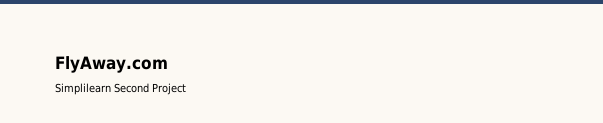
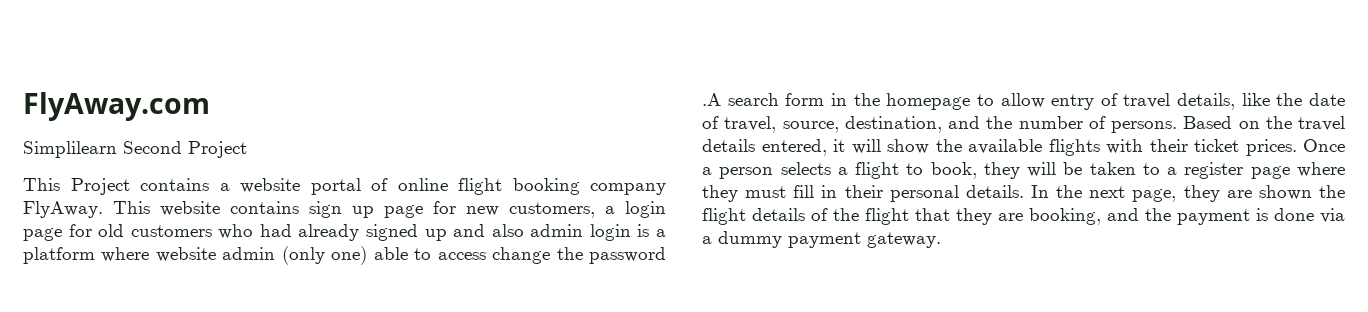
(186, 89) none -> [23,178,666,195] [23,201,666,218] [23,224,666,241] [23,246,666,265] [702,93,1345,110] [702,116,1345,133] [702,139,1345,156] [702,162,1345,179] [702,185,1345,202] [702,208,1345,225] [702,231,941,248] // This Project contains a website portal of online flight booking company FlyAway. This website contains sign up page for new customers, a login page for old customers who had already signed up and also admin login is a platform where website admin (only one) able to access change the password .A search form in the homepage to allow entry of travel details, like the date of travel, source, destination, and the number of persons. Based on the travel details entered, it will show the available flights with their ticket prices. Once a person selects a flight to book, they will be taken to a register page where they must fill in their personal details. In the next page, they are shown the flight details of the flight that they are booking, and the payment is done via a dummy payment gateway.

